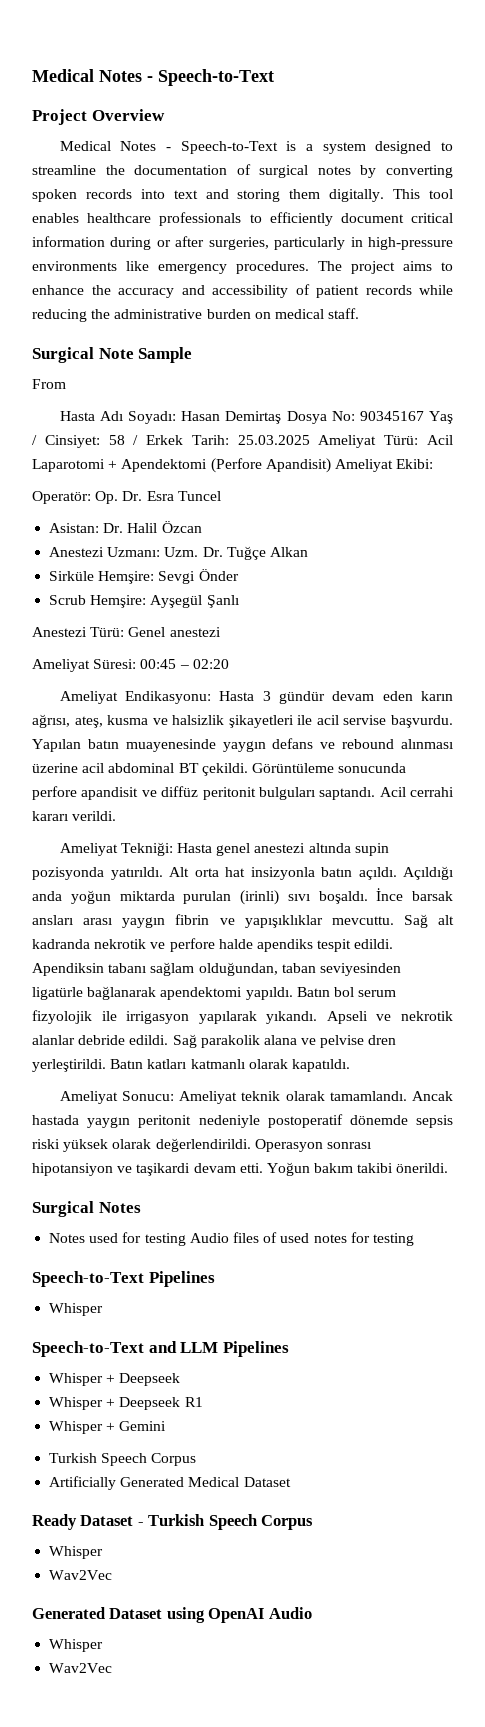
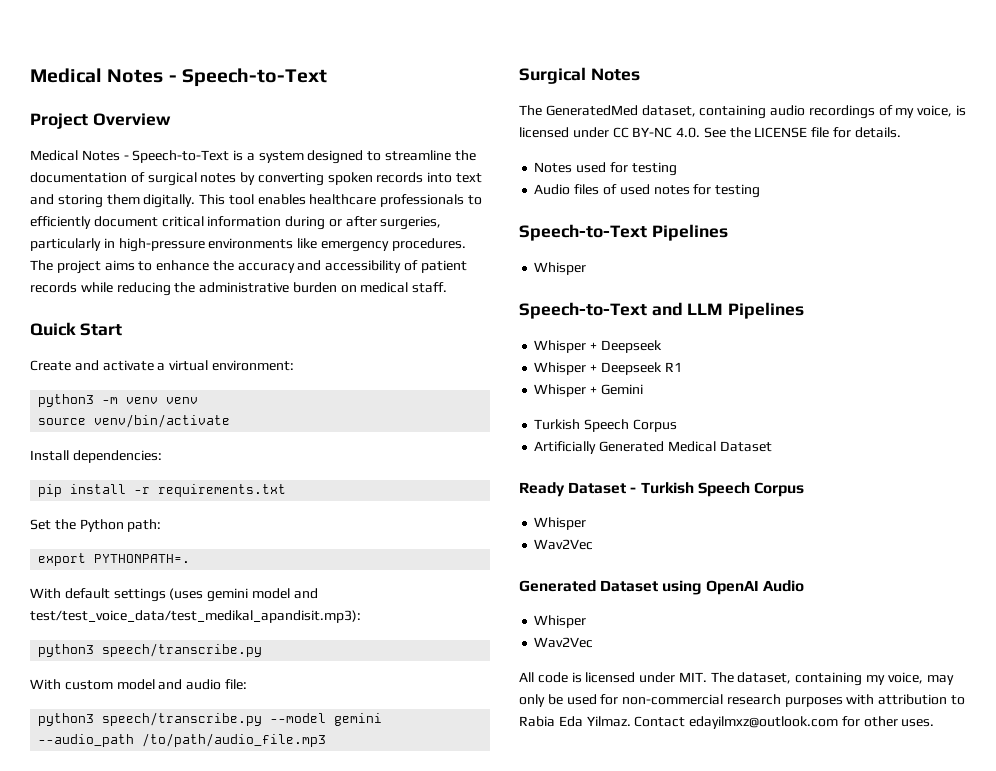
[32,347,193,363] [32,379,66,389] [59,411,453,424] [32,435,453,448] [32,458,434,473] [32,491,221,504] [49,521,202,533] [49,546,308,560] [49,569,239,584] [49,595,240,608] [32,627,221,637] [32,659,229,672] [59,691,453,704] [32,714,453,728] [32,738,454,752] [32,763,407,776] [32,786,454,800] [32,811,117,821] [59,842,389,856] [32,866,454,880] [32,888,453,905] [32,914,454,928] [32,938,394,952] [32,962,401,976] [32,986,397,1000] [32,1010,453,1024] [32,1034,397,1048] [32,1059,350,1072] [59,1091,453,1104] [32,1114,453,1128] [32,1138,372,1152] [32,1162,449,1176] [32,1201,141,1217] Surgical Note Sample // From // Hasta Adı Soyadı: Hasan Demirtaş Dosya No: 90345167 Yaş / Cinsiyet: 58 / Erkek Tarih: 25.03.2025 Ameliyat Türü: Acil Laparotomi + Apendektomi (Perfore Apandisit) Ameliyat Ekibi: // Operatör: Op. Dr. Esra Tuncel // Asistan: Dr. Halil Özcan // Anestezi Uzmanı: Uzm. Dr. Tuğçe Alkan // Sirküle Hemşire: Sevgi Önder // Scrub Hemşire: Ayşegül Şanlı // Anestezi Türü: Genel anestezi // Ameliyat Süresi: 00:45 – 02:20 // Ameliyat Endikasyonu: Hasta 3 gündür devam eden karın ağrısı, ateş, kusma ve halsizlik şikayetleri ile acil servise başvurdu. Yapılan batın muayenesinde yaygın defans ve rebound alınması üzerine acil abdominal BT çekildi. Görüntüleme sonucunda perfore apandisit ve diffüz peritonit bulguları saptandı. Acil cerrahi kararı verildi. // Ameliyat Tekniği: Hasta genel anestezi altında supin pozisyonda yatırıldı. Alt orta hat insizyonla batın açıldı. Açıldığı anda yoğun miktarda purulan (irinli) sıvı boşaldı. İnce barsak ansları arası yaygın fibrin ve yapışıklıklar mevcuttu. Sağ alt kadranda nekrotik ve perfore halde apendiks tespit edildi. Apendiksin tabanı sağlam olduğundan, taban seviyesinden ligatürle bağlanarak apendektomi yapıldı. Batın bol serum fizyolojik ile irrigasyon yapılarak yıkandı. Apseli ve nekrotik alanlar debride edildi. Sağ parakolik alana ve pelvise dren yerleştirildi. Batın katları katmanlı olarak kapatıldı. // Ameliyat Sonucu: Ameliyat teknik olarak tamamlandı. Ancak hastada yaygın peritonit nedeniyle postoperatif dönemde sepsis riski yüksek olarak değerlendirildi. Operasyon sonrası hipotansiyon ve taşikardi devam etti. Yoğun bakım takibi önerildi. // Surgical Notes -> [30,322,122,336] [30,360,294,371] [38,394,199,407] [38,414,231,428] [30,450,162,463] [38,484,287,497] [30,519,162,532] [38,553,191,566] [30,588,318,602] [30,610,361,623] [38,643,263,657] [30,679,247,690] [38,712,383,726] [38,733,327,747] [519,67,640,84] [519,105,967,119] [519,127,901,138] Quick Start // Create and activate a virtual environment: // python3 -m venv venv // source venv/bin/activate // Install dependencies: // pip install -r requirements.txt // Set the Python path: // export PYTHONPATH=. // With default settings (uses gemini model and test/test_voice_data/test_medikal_apandisit.mp3): // python3 speech/transcribe.py // With custom model and audio file: // python3 speech/transcribe.py --model gemini --audio_path /to/path/audio_file.mp3 // Surgical Notes // The GeneratedMed dataset, containing audio recordings of my voice, is licensed under CC BY-NC 4.0. See the LICENSE file for details.
(186, 1239) none -> (677, 169) //
(113, 1668) none -> [519,672,954,686] [519,694,966,707] [519,716,935,729] // All code is licensed under MIT. The dataset, containing my voice, may only be used for non-commercial research purposes with attribution to Rabia Eda Yilmaz. Contact edayilmxz@outlook.com for other uses.

